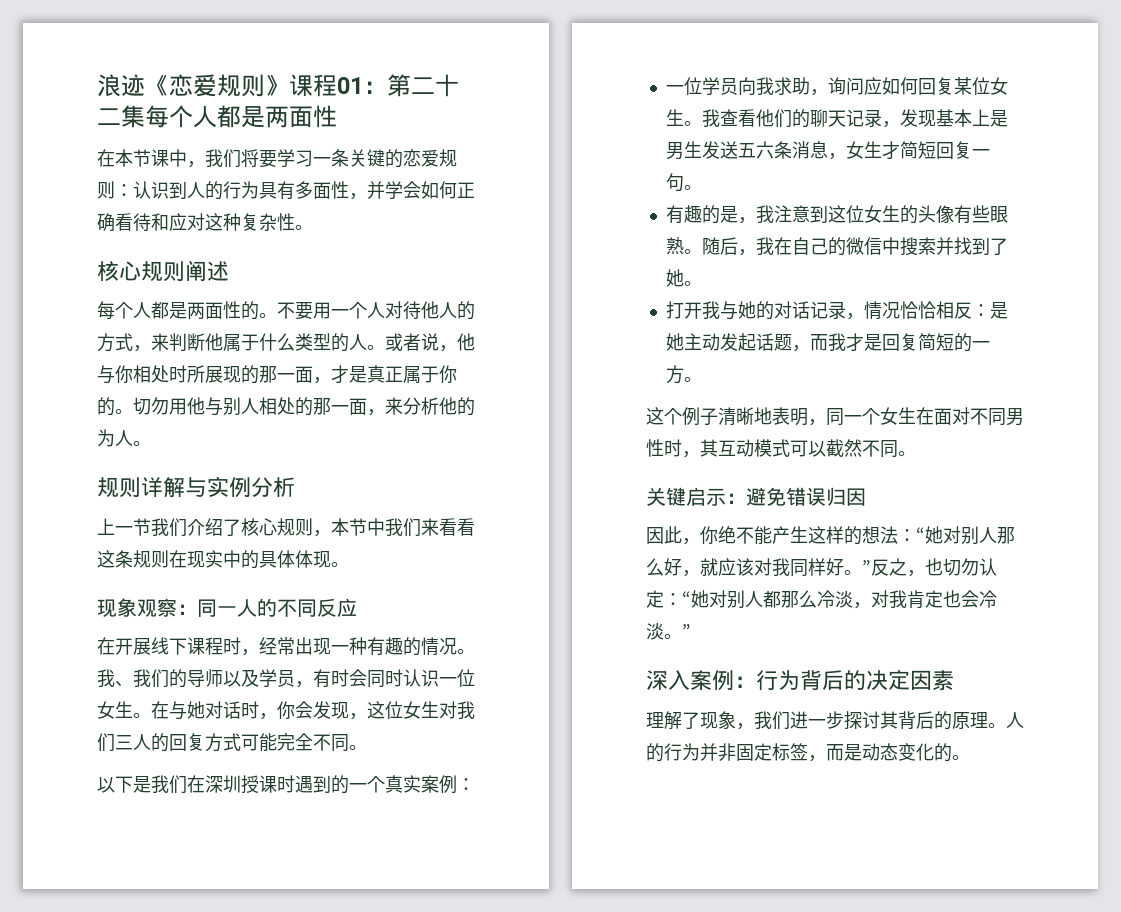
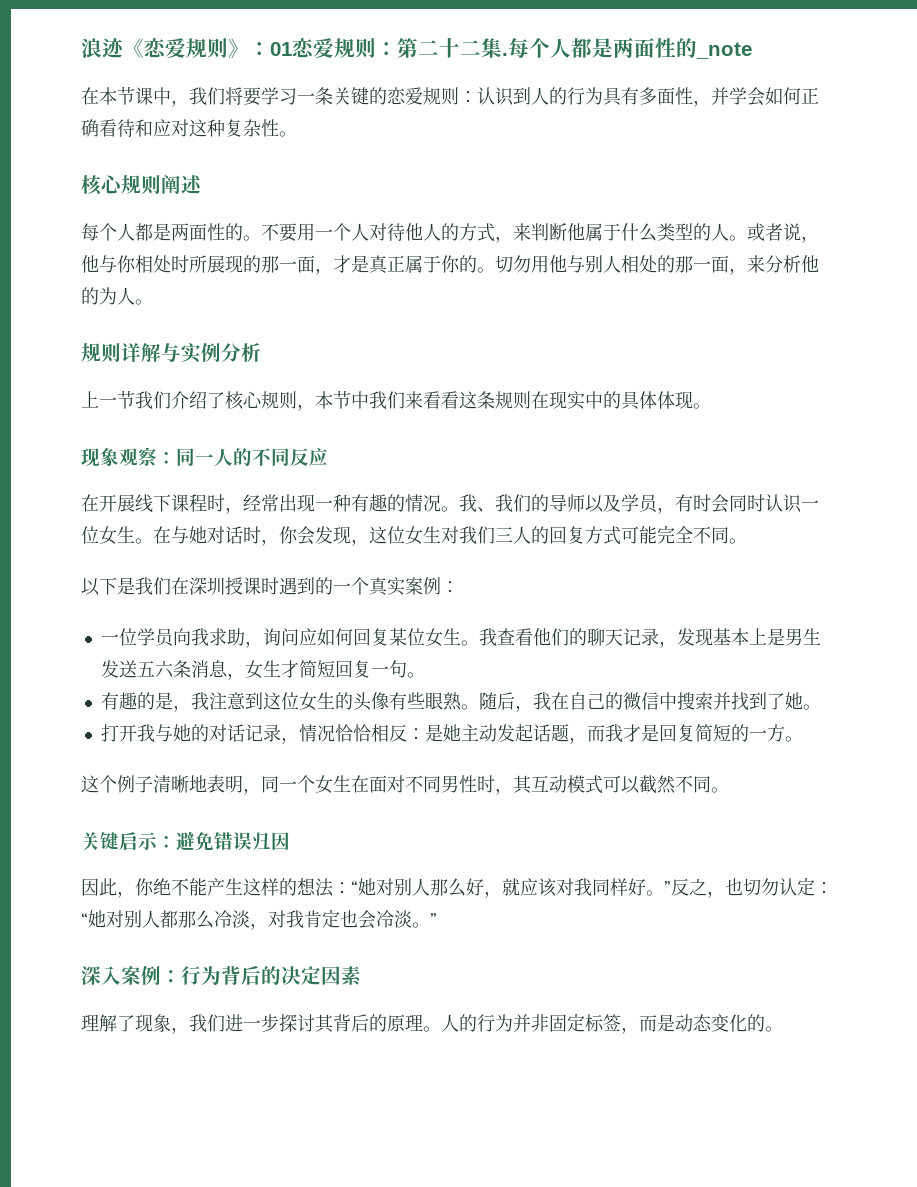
[289,74,363,97] 课程01 -> [249,38,376,59] ：01恋爱规则
[145,105,337,128] 每个人都是两面性 -> [502,38,752,59] .每个人都是两面性的_note

